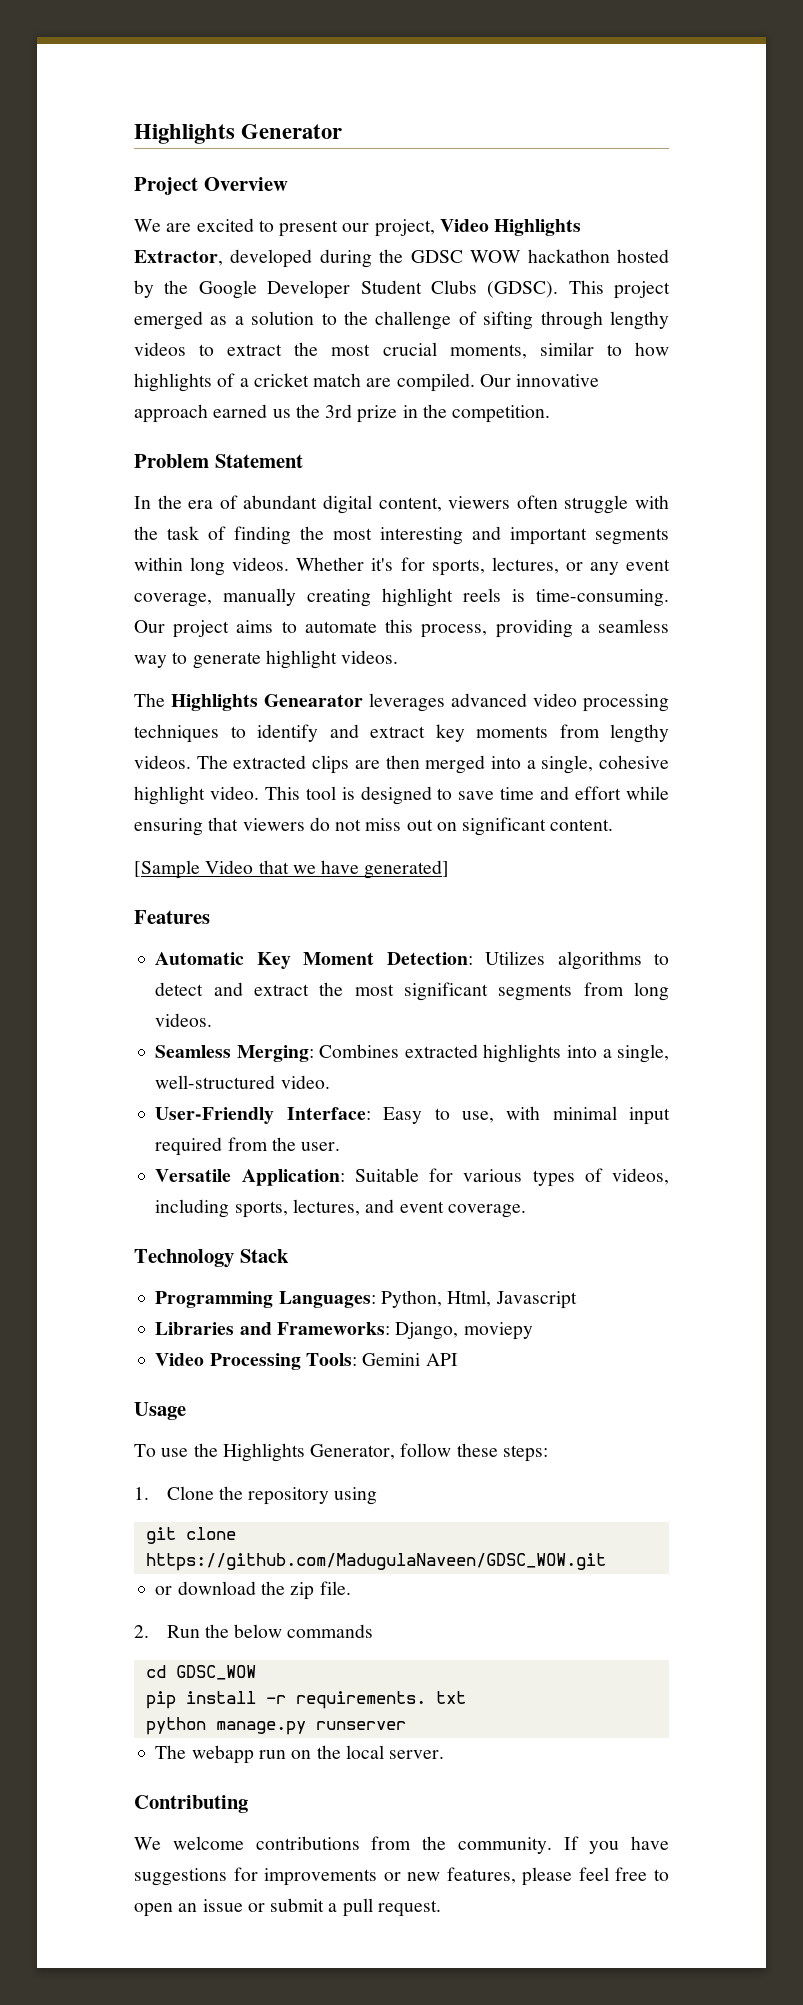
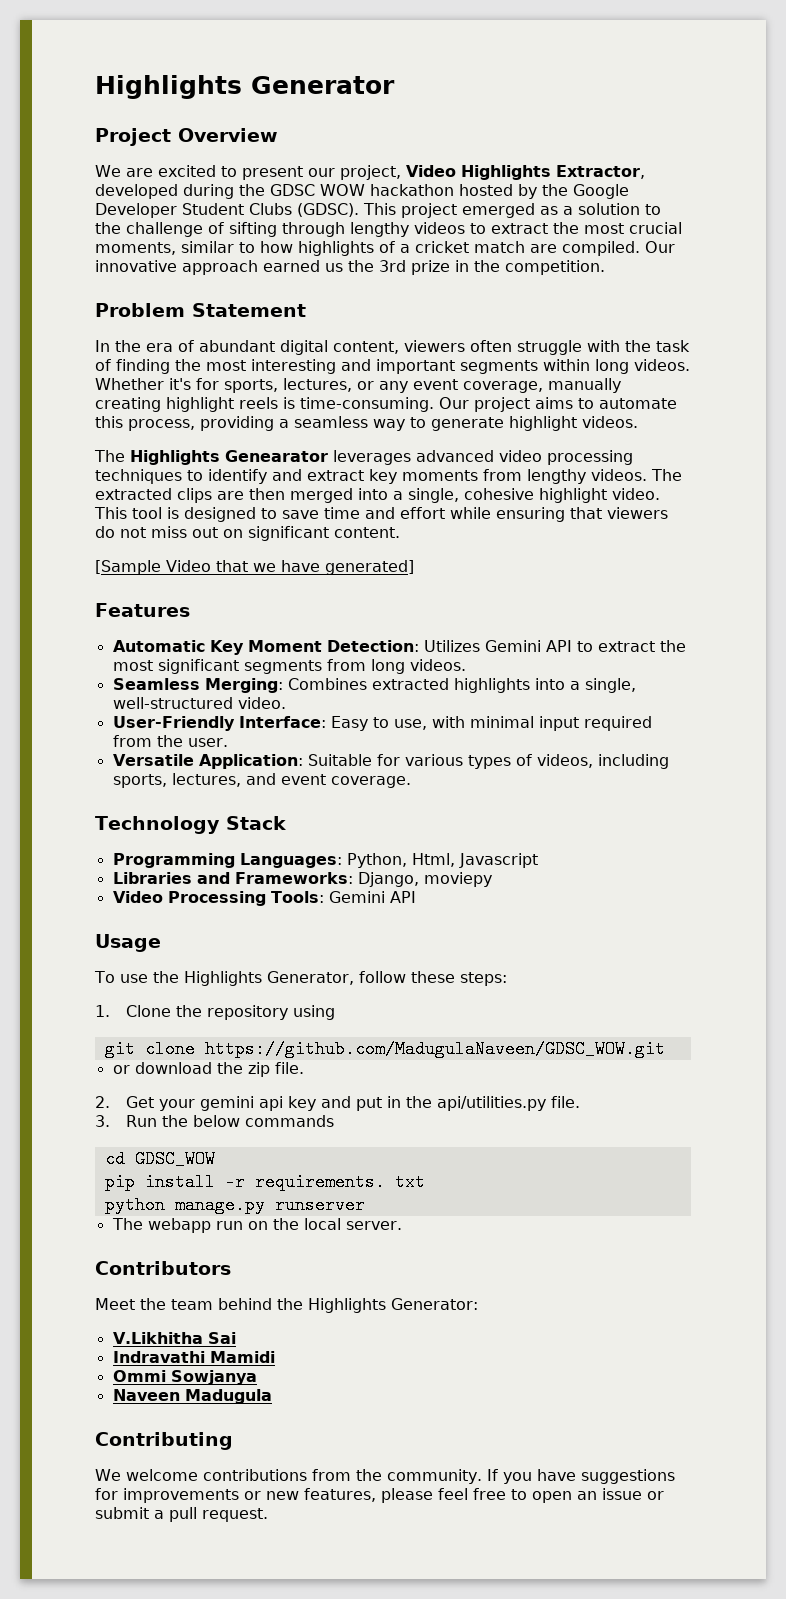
[557,951,669,970] [155,982,243,996] algorithms to detect and -> [484,640,593,652] Gemini API to
(149, 1631) none -> [126,1096,581,1111] [95,1115,110,1127] Get your gemini api key and put in the api/utilities.py file. // 3.
(445, 1754) none -> [95,1261,231,1275] [95,1298,478,1313] [112,1332,236,1344] [112,1351,275,1363] [112,1370,257,1385] [112,1389,272,1404] // Contributors // Meet the team behind the Highlights Generator: // V.Likhitha Sai // Indravathi Mamidi // Ommi Sowjanya // Naveen Madugula

